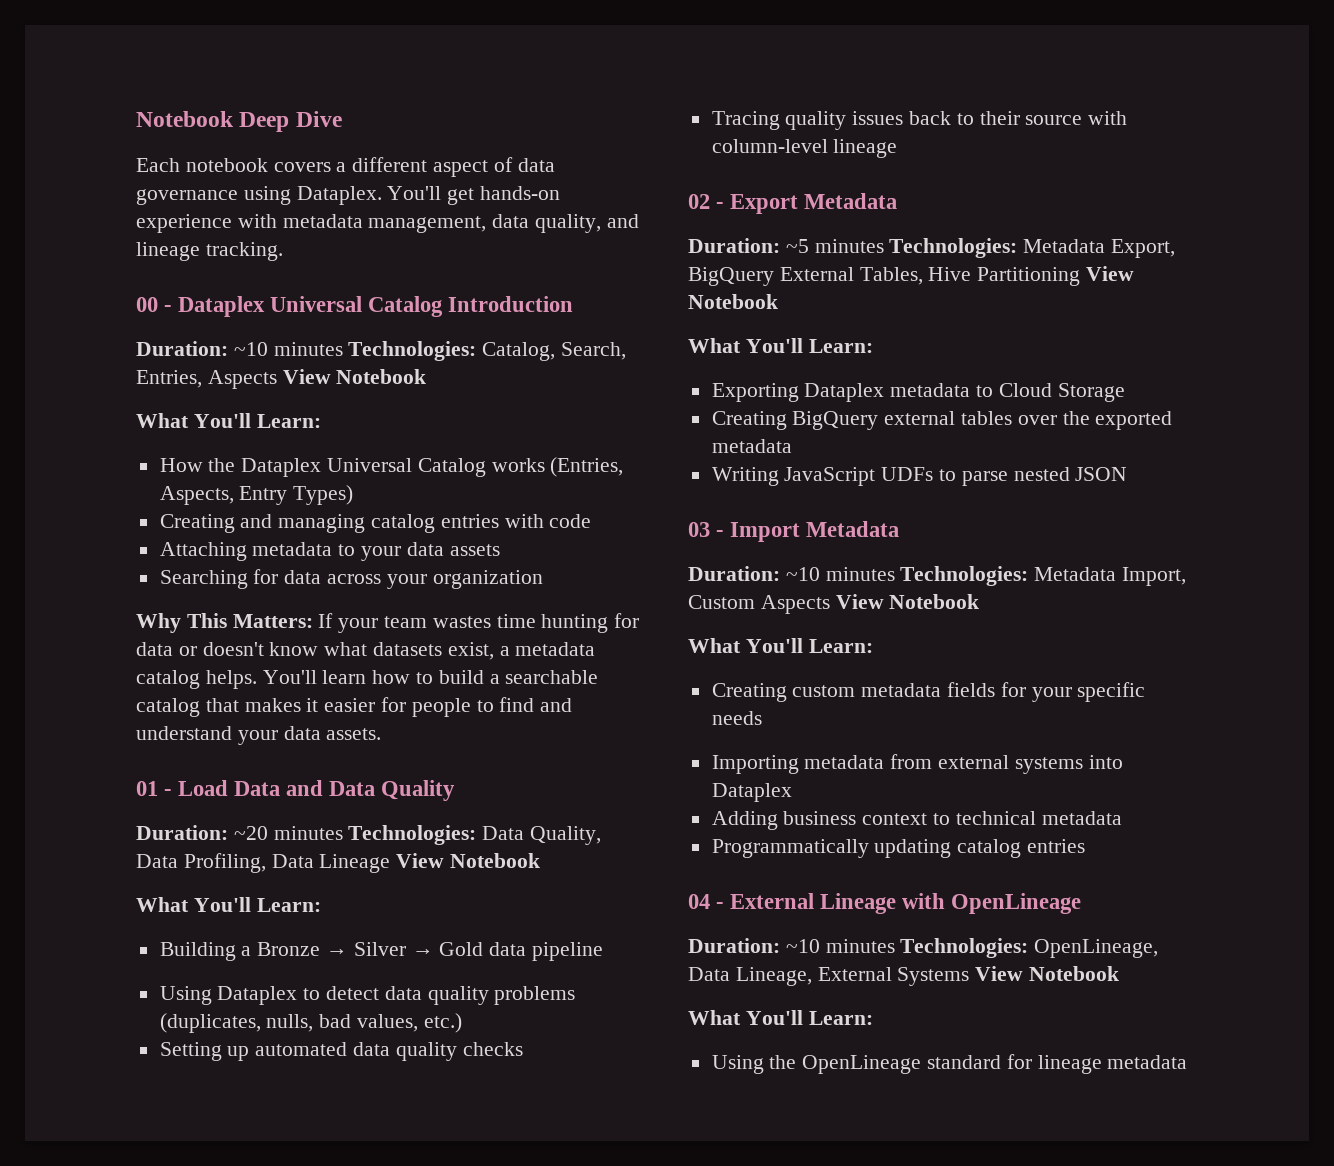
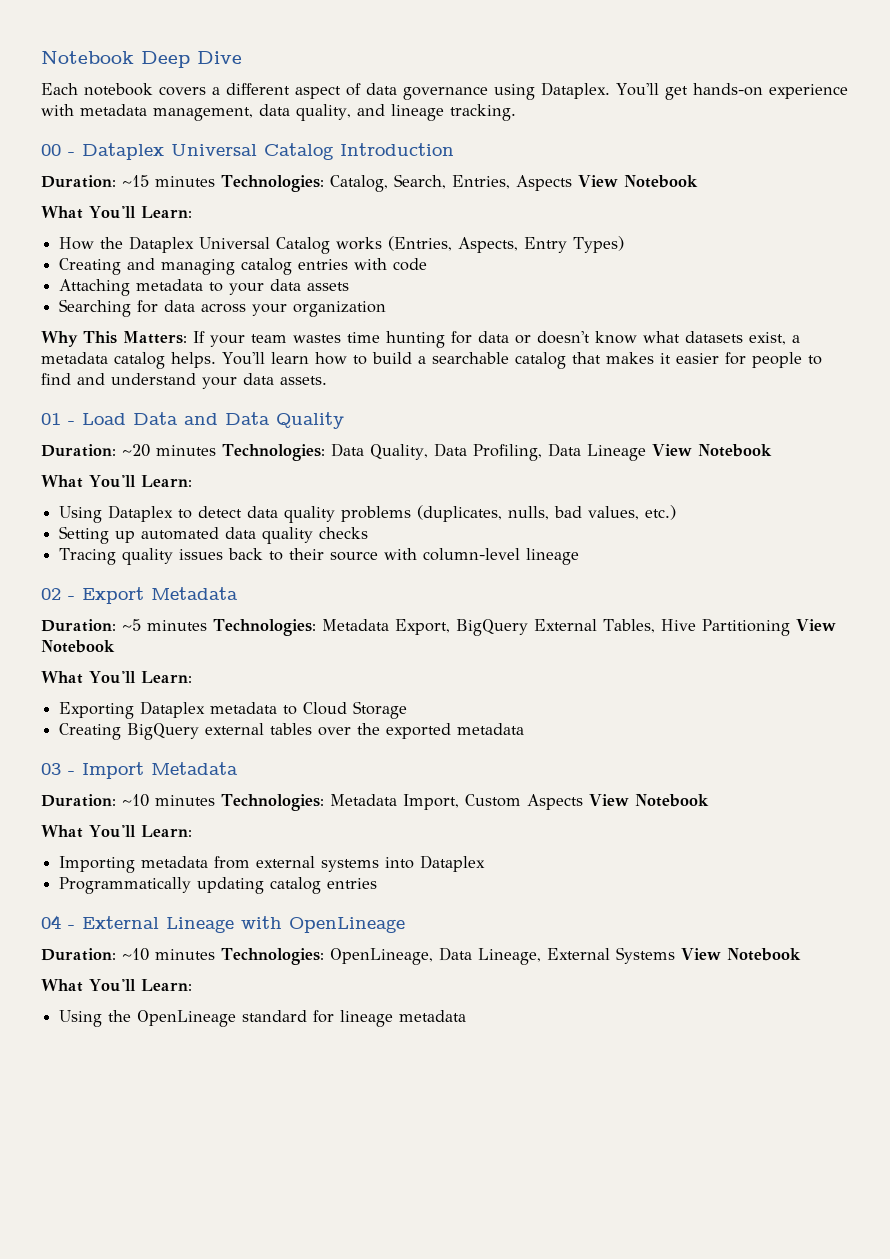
[233,342,268,356] ~10 -> [122,175,149,187] ~15
[159,942,604,961] // Building a Bronze → Silver → Gold data pipeline -> (192, 481) none
[711,467,1128,486] // Writing JavaScript UDFs to parse nested JSON -> (525, 729) none
[711,682,1146,702] [711,711,762,725] // Creating custom metadata fields for your specific needs -> (192, 831) none
[711,811,1122,830] // Adding business context to technical metadata -> (486, 863) none

